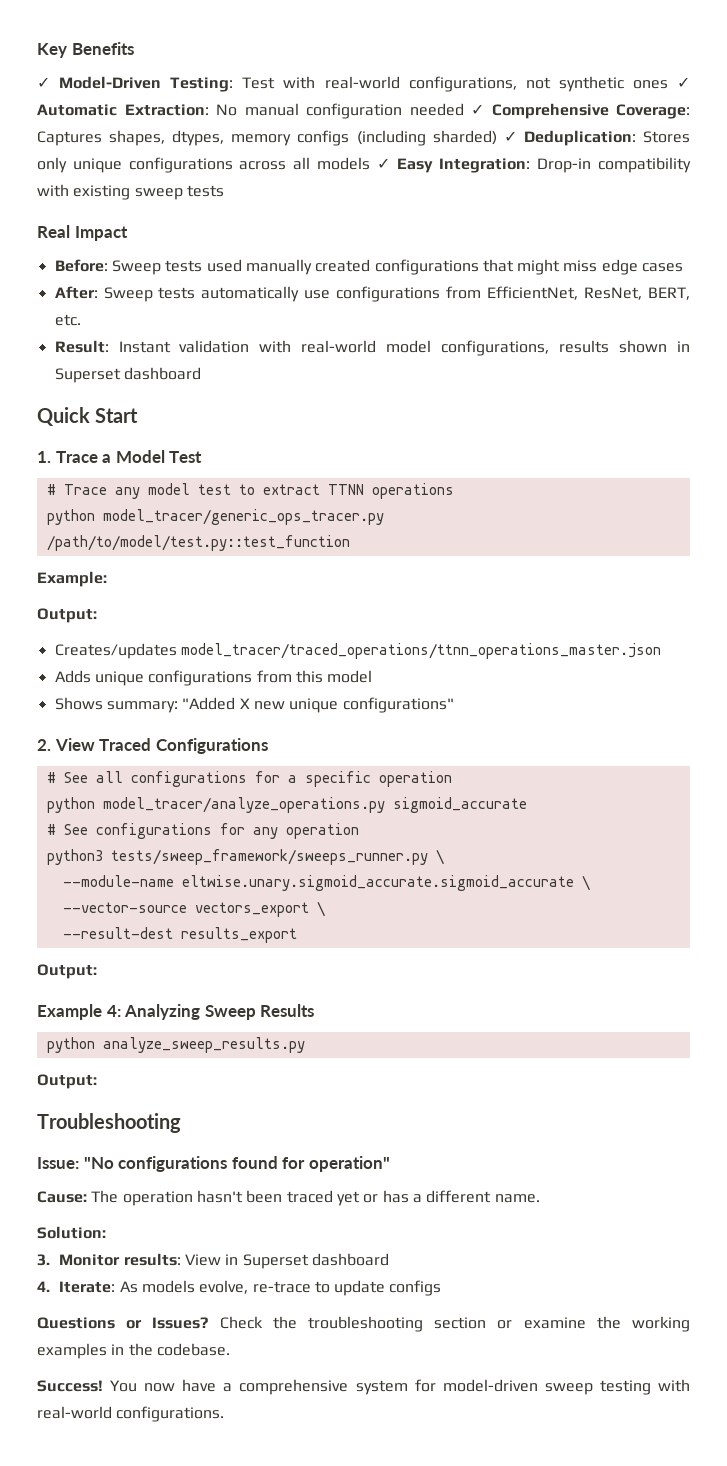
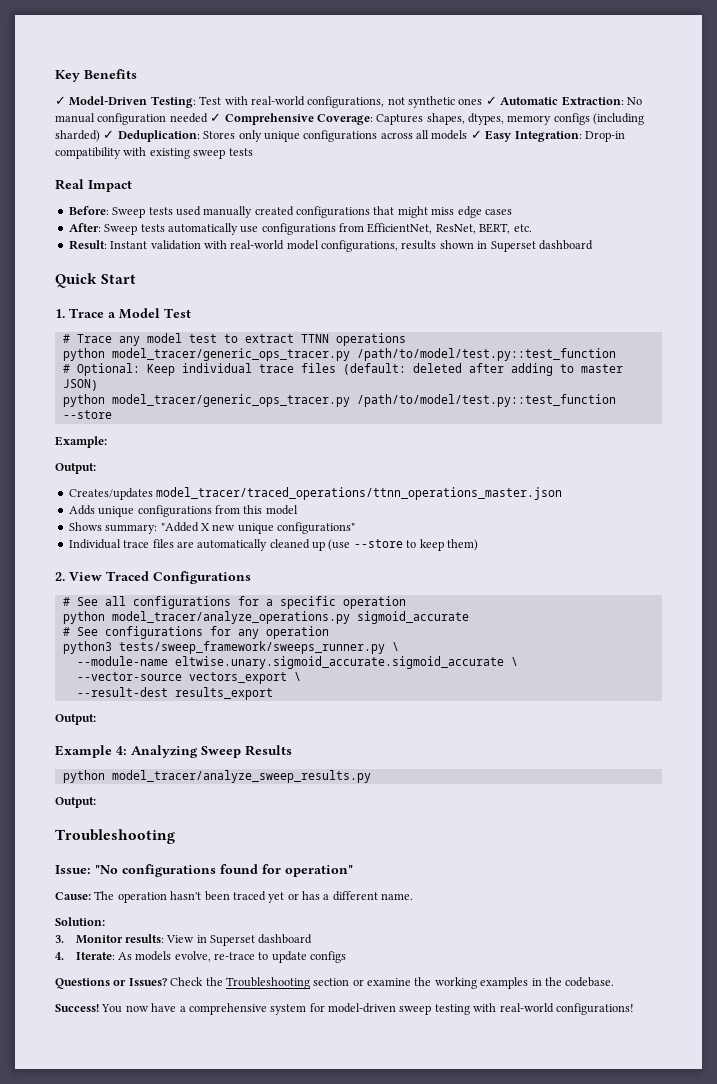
(350, 543) none -> [62,363,623,376] [62,379,98,391] [62,394,616,407] [62,410,112,419] // # Optional: Keep individual trace files (default: deleted after adding to master JSON) // python model_tracer/generic_ops_tracer.py /path/to/model/test.py::test_function --store
(454, 705) none -> [68,539,478,551] // Individual trace files are automatically cleaned up (use --store to keep them)
[102,1037,305,1053] analyze_sweep_results.py -> [111,770,371,783] model_tracer/analyze_sweep_results.py
[307,1316,423,1332] troubleshooting -> [225,977,310,989] Troubleshooting
[116,1406,225,1422] configurations. -> [555,1003,634,1015] configurations!

